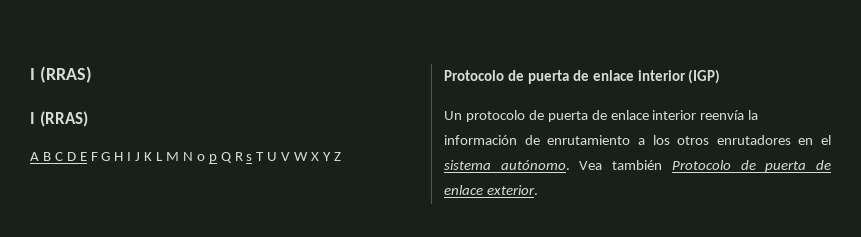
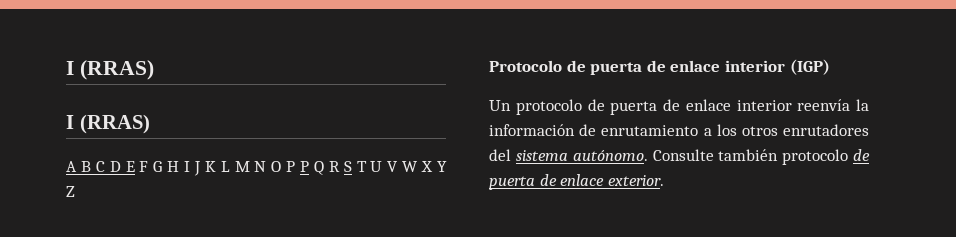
[196,154,217,163] o p -> [271,161,310,172] O P P
[246,154,253,161] s -> [343,161,352,172] S
[798,135,831,145] [444,160,731,170] en el sistema autónomo. Vea también Protocolo -> [489,149,849,165] del sistema autónomo. Consulte también protocolo

